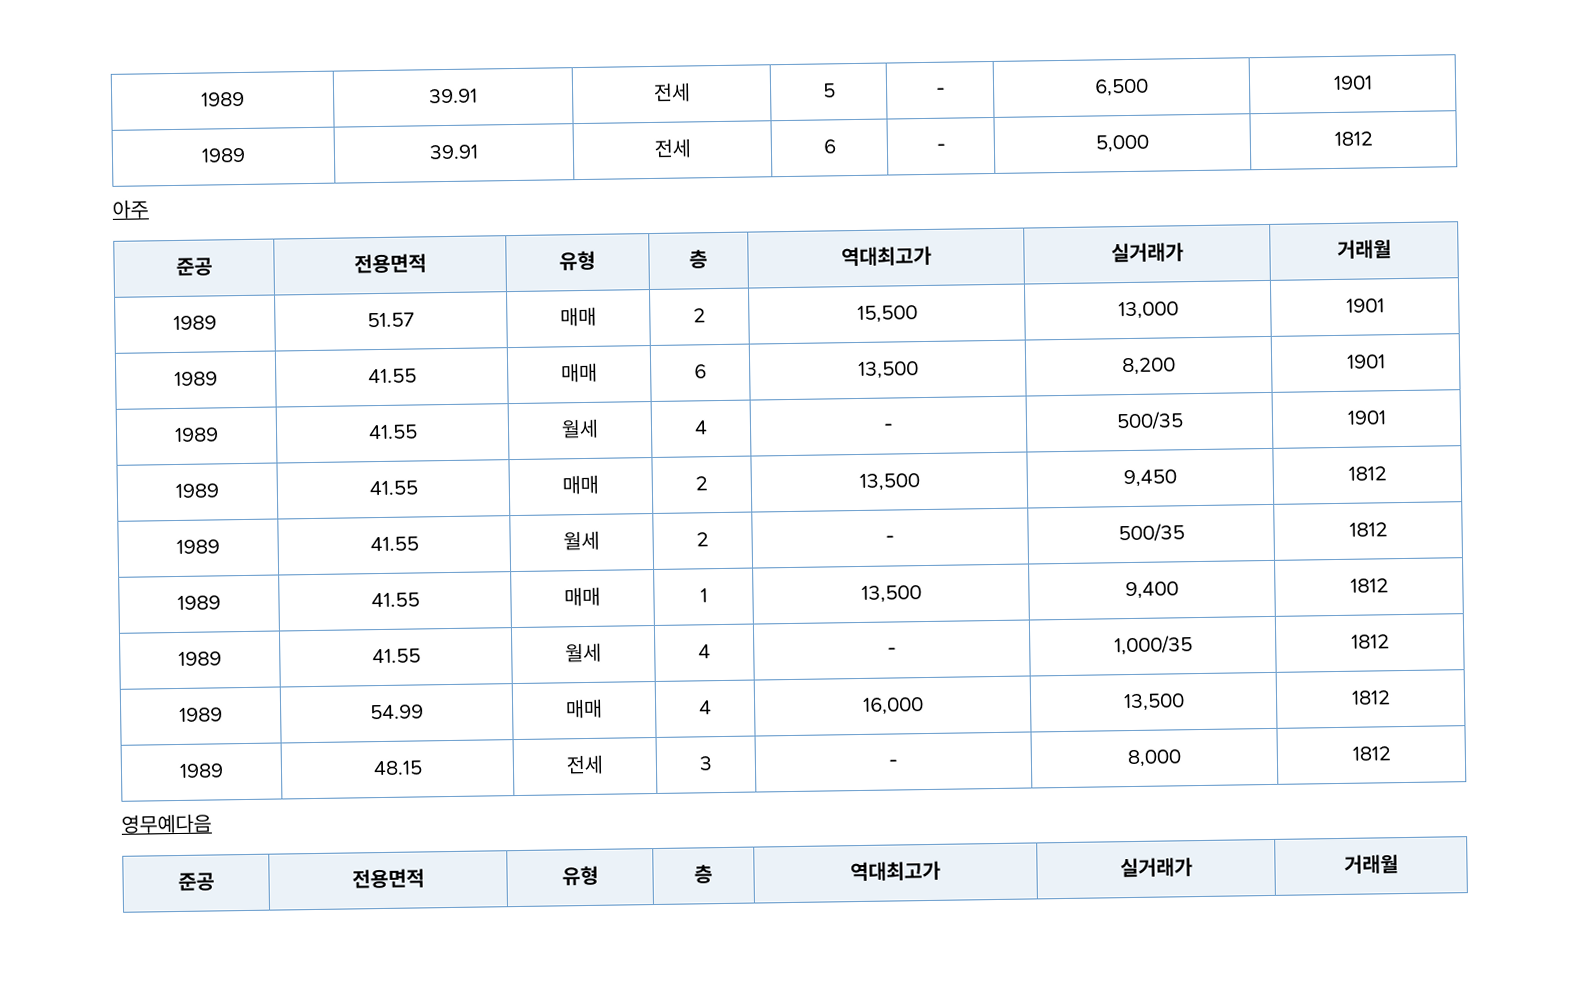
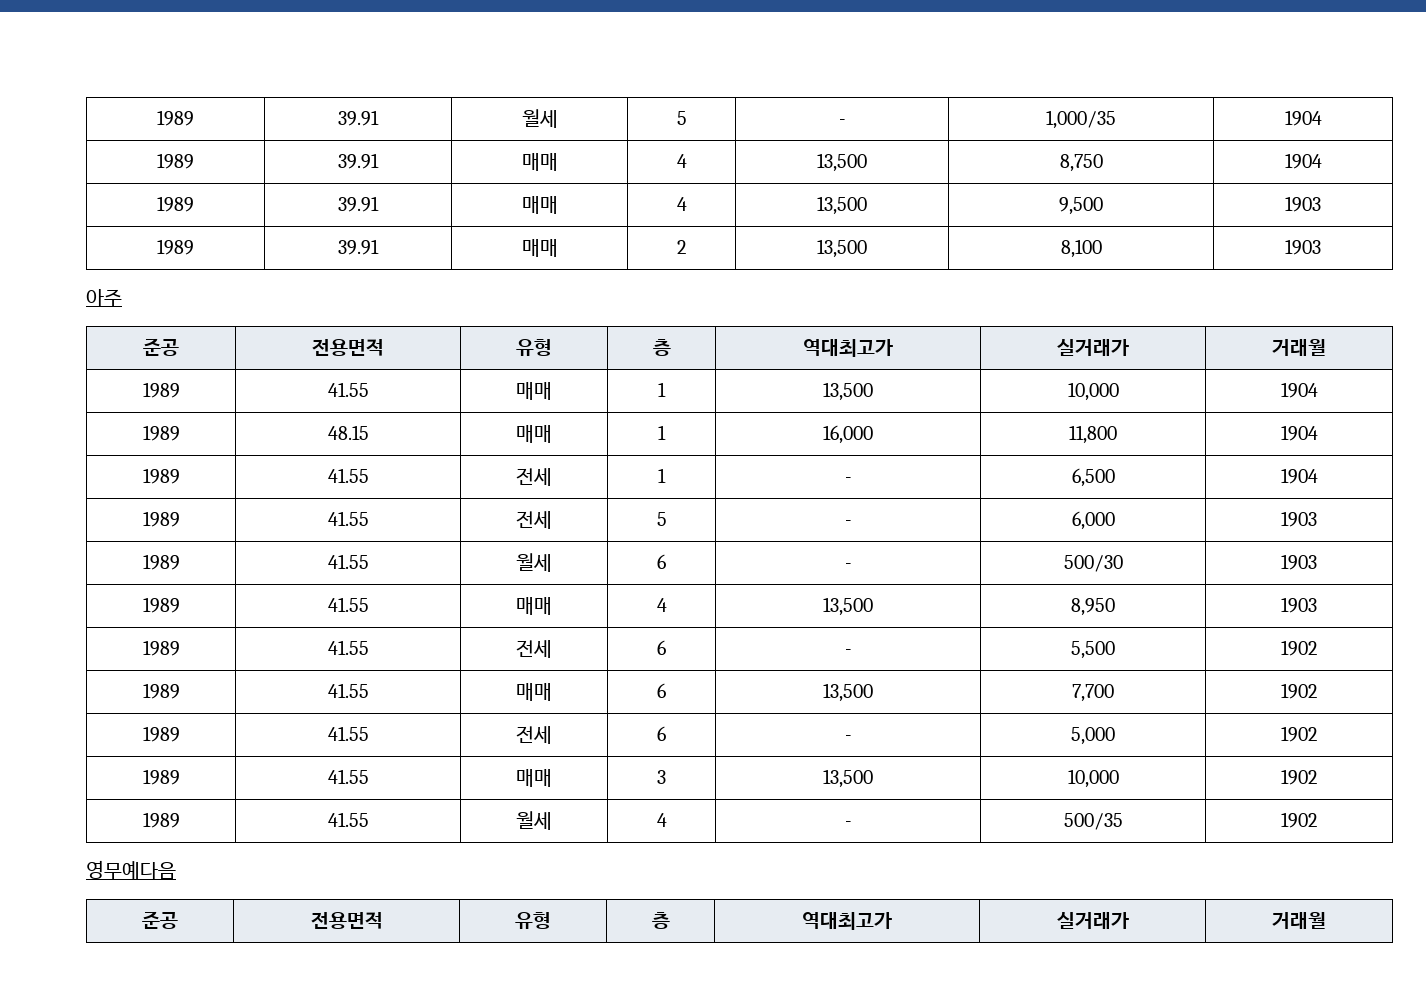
[201,91,245,107] [429,88,478,104] [652,82,691,102] [821,83,836,98] [935,87,946,96] [1094,78,1149,97] [1332,75,1373,90] [201,147,246,163] [429,144,479,160] [653,138,692,158] [822,139,836,154] [935,143,946,152] [1095,134,1150,153] [1333,131,1373,146] 1989 | 39.91 | 전세 | 5 | - | 6,500 | 1901 // 1989 | 39.91 | 전세 | 6 | - | 5,000 | 1812 -> [157,110,194,126] [338,110,379,126] [521,109,558,128] [676,111,687,125] [838,119,846,125] [1046,110,1116,129] [1284,110,1322,126] [157,153,194,169] [338,153,379,169] [521,153,558,171] [676,154,687,168] [817,153,868,172] [1059,154,1103,172] [1284,153,1322,169] [157,196,194,212] [338,196,379,212] [521,196,558,214] [676,197,687,211] [817,196,868,215] [1059,197,1103,215] [1285,196,1321,212] [157,239,194,255] [338,239,379,255] [521,239,558,257] [677,240,687,254] [817,239,868,258] [1060,239,1102,258] [1285,239,1321,255] 1989 | 39.91 | 월세 | 5 | - | 1,000/35 | 1904 // 1989 | 39.91 | 매매 | 4 | 13,500 | 8,750 | 1904 // 1989 | 39.91 | 매매 | 4 | 13,500 | 9,500 | 1903 // 1989 | 39.91 | 매매 | 2 | 13,500 | 8,100 | 1903
[367,312,415,328] [560,306,597,327] [693,308,706,323] [856,305,918,323] [1117,301,1179,320] [1345,298,1385,313] 51.57 | 매매 | 2 | 15,500 | 13,000 | 1901 -> [327,382,369,397] [516,382,552,400] [658,382,667,397] [823,382,874,401] [1067,382,1119,401] [1280,382,1318,398] [142,425,180,441] [327,425,369,440] [516,425,552,443] [658,425,667,440] [823,425,874,444] [1069,425,1117,444] [1280,425,1318,441] [142,468,180,484] [327,468,369,483] [516,468,552,486] [658,468,667,483] [844,477,852,483] [1071,468,1115,487] [1280,468,1318,484] [142,511,180,527] [327,511,369,526] [516,511,552,529] [656,512,667,526] [844,520,852,526] [1071,511,1115,530] [1281,511,1317,527] [142,554,180,570] [327,554,369,569] [516,553,552,572] [657,554,667,569] [844,563,852,569] [1063,555,1123,572] [1281,554,1317,570] [142,597,180,613] [327,597,369,612] [516,597,552,615] [656,598,667,612] [823,597,874,616] [1071,598,1115,616] [1281,597,1317,613] [142,640,180,656] [327,640,369,655] [516,640,552,658] [657,640,667,655] [844,649,852,655] [1071,641,1115,659] [1281,640,1317,656] 41.55 | 매매 | 1 | 13,500 | 10,000 | 1904 // 1989 | 48.15 | 매매 | 1 | 16,000 | 11,800 | 1904 // 1989 | 41.55 | 전세 | 1 | - | 6,500 | 1904 // 1989 | 41.55 | 전세 | 5 | - | 6,000 | 1903 // 1989 | 41.55 | 월세 | 6 | - | 500/30 | 1903 // 1989 | 41.55 | 매매 | 4 | 13,500 | 8,950 | 1903 // 1989 | 41.55 | 전세 | 6 | - | 5,500 | 1902
[1122,357,1176,376] [1346,354,1386,369] 8,200 | 1901 -> [1072,684,1114,702] [1281,683,1317,699] [142,726,180,742] [327,726,369,741] [516,726,552,744] [657,726,667,741] [844,735,852,741] [1071,727,1115,745] [1281,726,1317,742] [142,769,180,785] [327,769,369,784] [516,769,552,787] [657,770,667,784] [823,769,874,788] [1067,769,1119,788] [1281,769,1317,785] 7,700 | 1902 // 1989 | 41.55 | 전세 | 6 | - | 5,000 | 1902 // 1989 | 41.55 | 매매 | 3 | 13,500 | 10,000 | 1902
[1346,410,1387,425] [175,483,219,498] [368,480,418,496] [562,474,599,495] [695,476,708,491] [858,473,920,491] [1123,469,1177,488] [1347,466,1387,481] [176,539,220,554] [369,536,419,552] [563,530,600,551] [696,532,709,547] [885,535,895,544] [1117,523,1185,543] [1348,522,1388,537] [177,595,221,610] [370,592,420,608] [564,586,601,607] [699,588,708,603] [860,585,922,603] [1125,581,1179,600] [1349,578,1389,593] [178,651,222,666] [371,648,421,664] [565,642,602,663] [698,644,711,659] [887,647,897,656] [1113,635,1193,656] [1350,634,1390,649] [179,707,223,722] [370,704,424,720] [565,698,603,719] [699,700,712,715] [861,697,924,715] [1122,693,1185,712] [1350,690,1391,705] [179,763,224,778] [372,760,423,776] [566,754,604,775] [699,756,713,771] [888,759,899,768] [1127,749,1182,768] [1351,746,1391,761] 1901 // 1989 | 41.55 | 매매 | 2 | 13,500 | 9,450 | 1812 // 1989 | 41.55 | 월세 | 2 | - | 500/35 | 1812 // 1989 | 41.55 | 매매 | 1 | 13,500 | 9,400 | 1812 // 1989 | 41.55 | 월세 | 4 | - | 1,000/35 | 1812 // 1989 | 54.99 | 매매 | 4 | 16,000 | 13,500 | 1812 // 1989 | 48.15 | 전세 | 3 | - | 8,000 | 1812 -> [1281,812,1317,828] 1902

